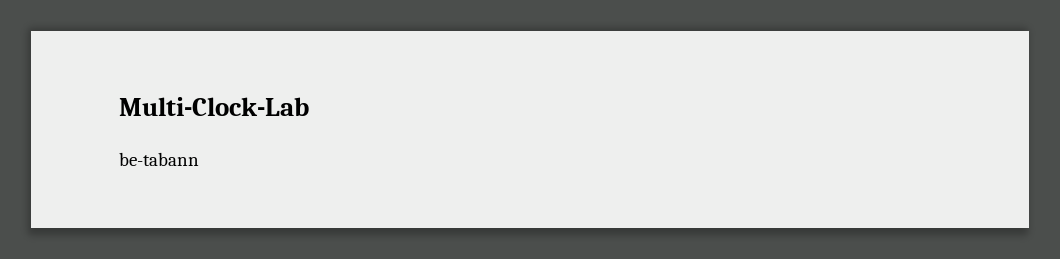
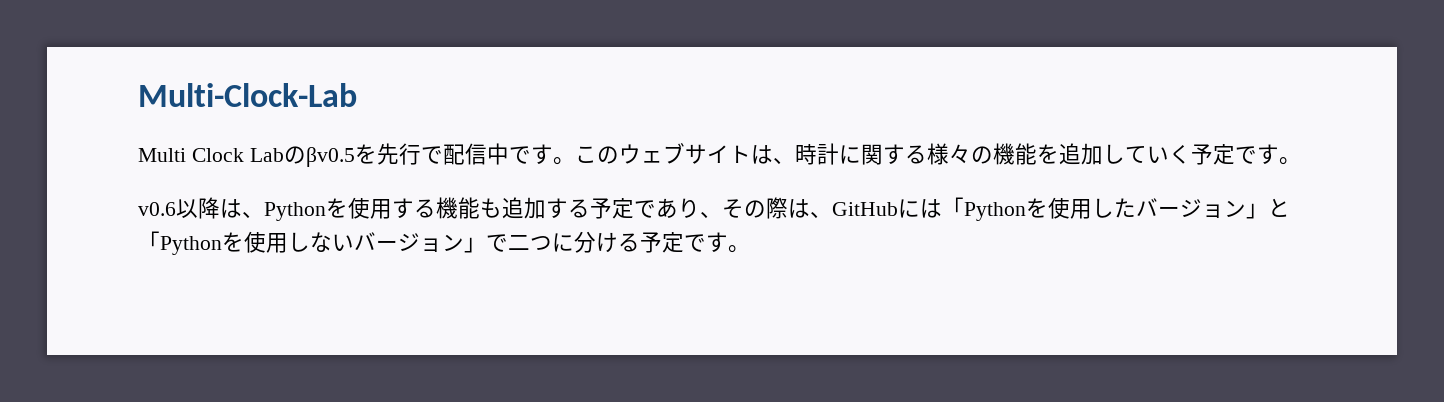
[119,152,199,166] be-tabann -> [138,143,1301,167] [138,197,1290,221] [138,231,750,255] Multi Clock Labのβv0.5を先行で配信中です。このウェブサイトは、時計に関する様々の機能を追加していく予定です。 // v0.6以降は、Pythonを使用する機能も追加する予定であり、その際は、GitHubには「Pythonを使用したバージョン」と「Pythonを使用しないバージョン」で二つに分ける予定です。

